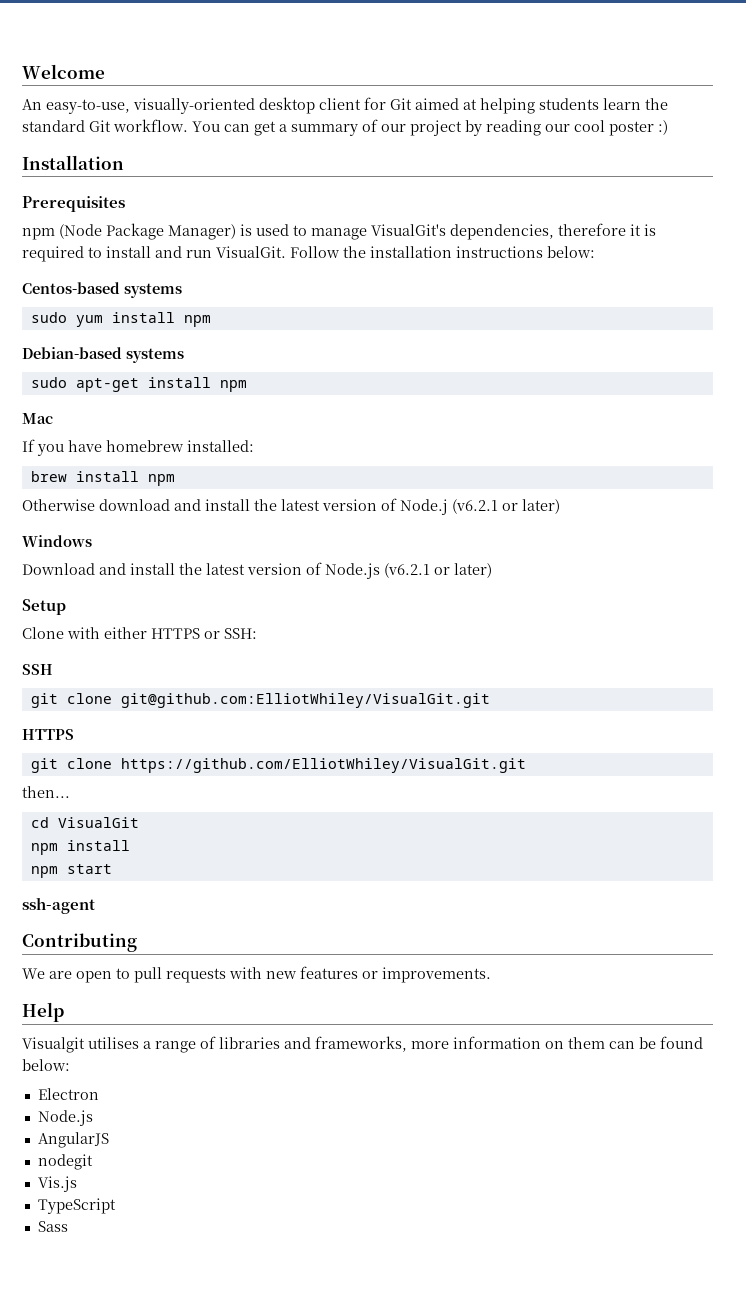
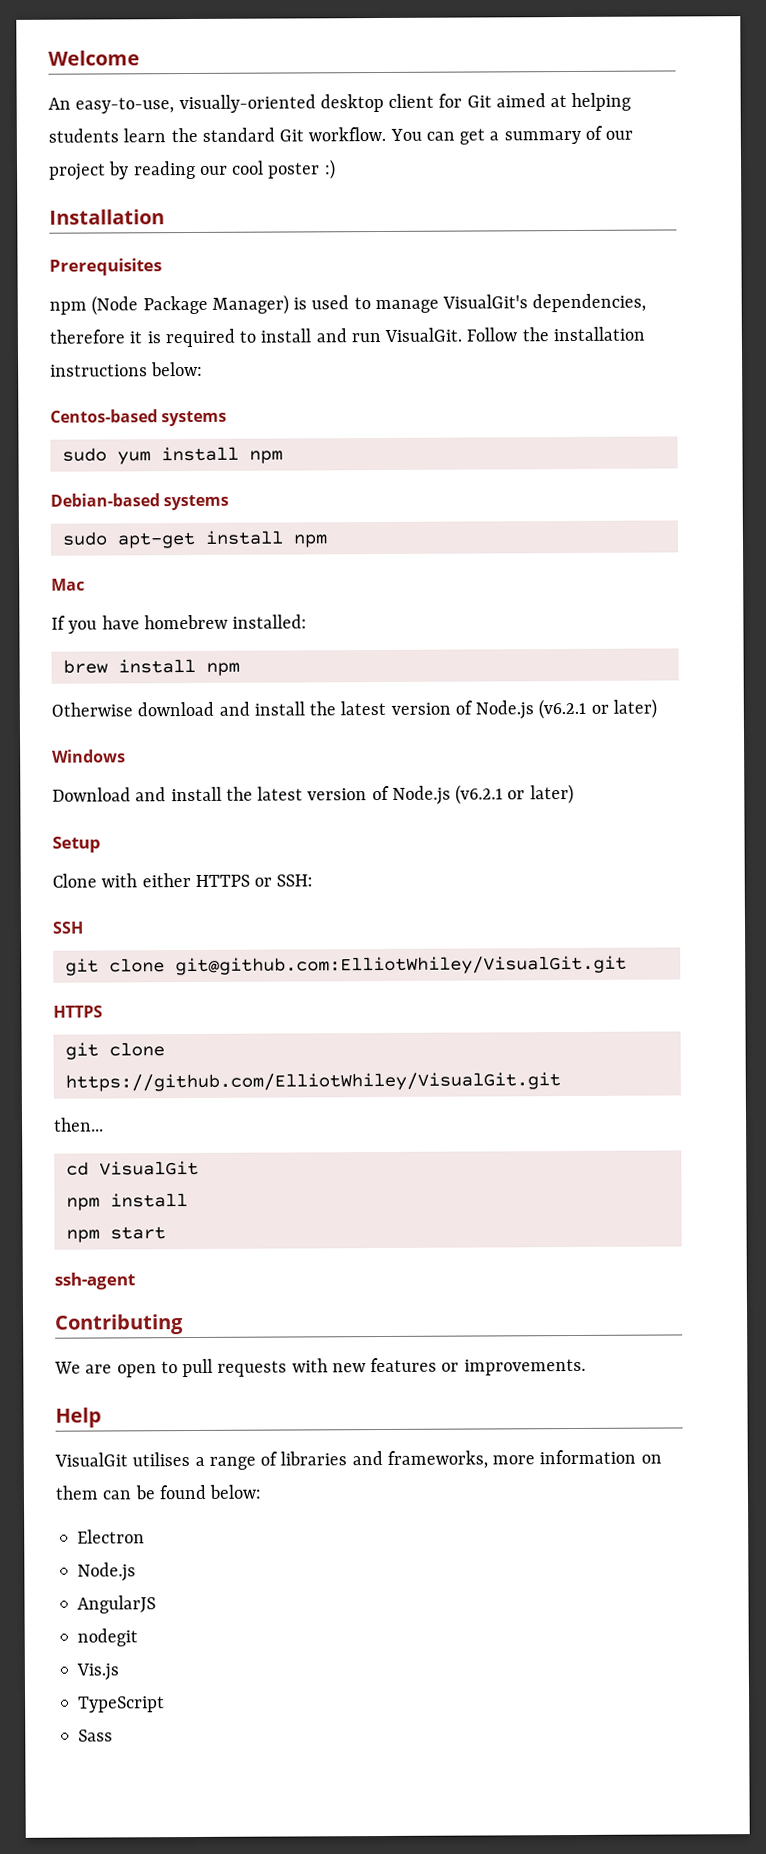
[400,499,448,515] Node.j -> [475,700,535,720] Node.js
[22,1037,85,1053] Visualgit -> [54,1452,128,1467] VisualGit

